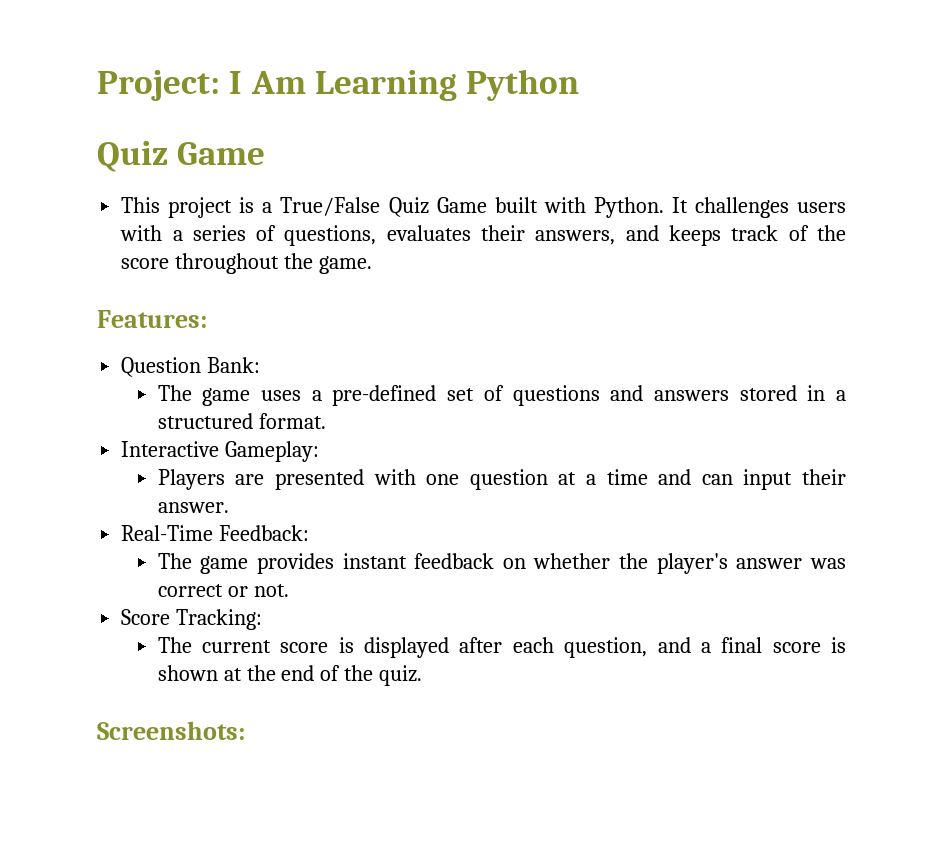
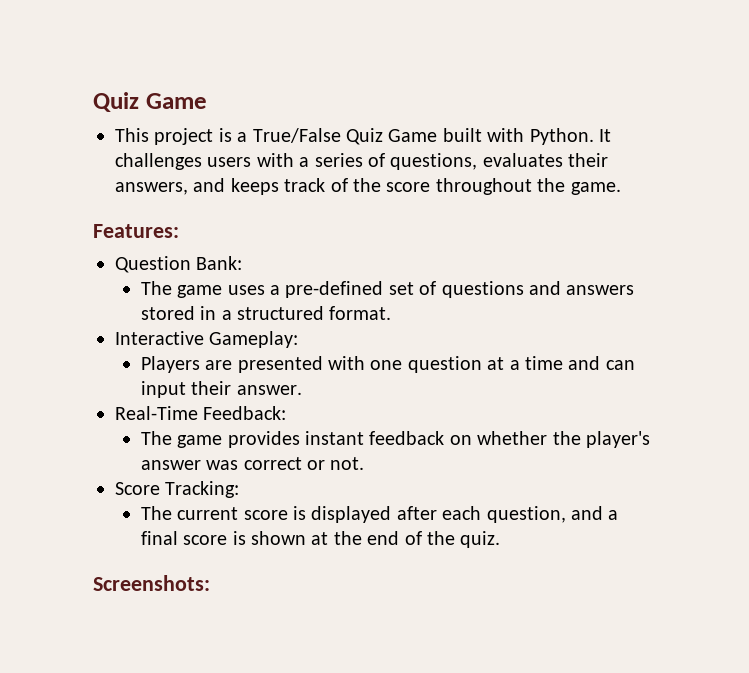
[97,69,580,101] Project: I Am Learning Python // -> (93, 102) none

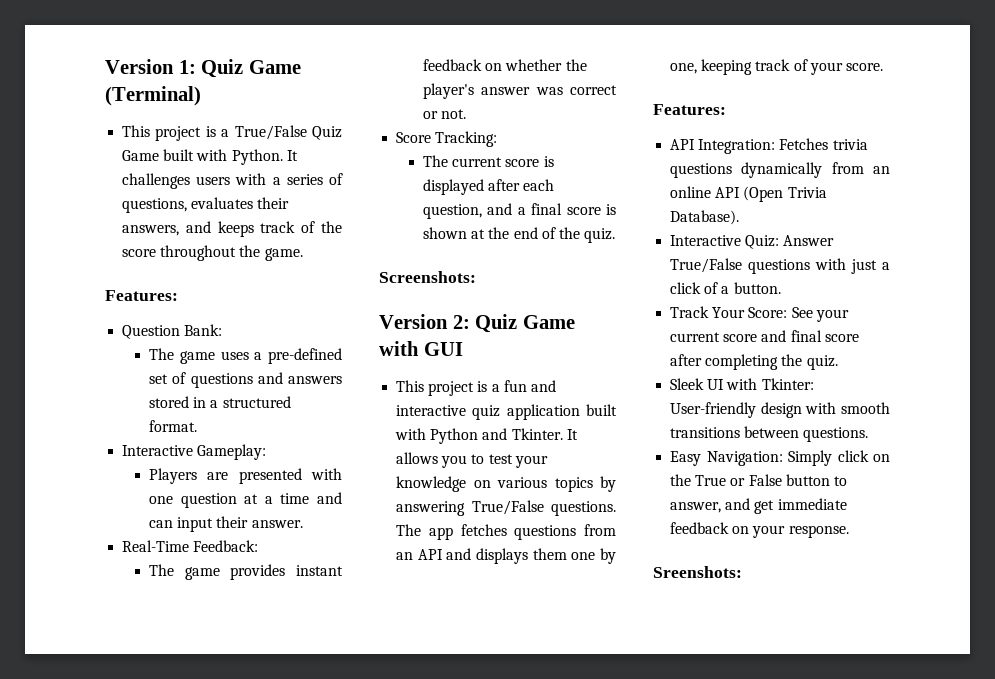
[93,92,207,112] Quiz Game -> [105,59,301,78] [105,86,201,106] Version 1: Quiz Game (Terminal)
(210, 583) none -> [379,314,575,333] [379,341,463,356] [396,380,556,396] [396,404,617,420] [395,428,578,444] [396,452,548,468] [396,476,616,492] [396,500,616,516] [396,524,616,540] [396,548,616,564] [670,59,883,75] [653,104,726,115] [670,138,868,154] [670,162,890,178] [670,186,827,202] [670,210,740,225] [670,235,835,249] [670,258,890,274] [670,282,781,294] [670,306,849,322] [670,330,859,342] [670,354,838,370] [670,378,814,390] [670,402,890,418] [670,426,869,442] [670,450,890,466] [670,474,847,486] [670,498,847,514] [670,522,849,538] [653,566,742,578] // Version 2: Quiz Game with GUI // This project is a fun and interactive quiz application built with Python and Tkinter. It allows you to test your knowledge on various topics by answering True/False questions. The app fetches questions from an API and displays them one by one, keeping track of your score. // Features: // API Integration: Fetches trivia questions dynamically from an online API (Open Trivia Database). // Interactive Quiz: Answer True/False questions with just a click of a button. // Track Your Score: See your current score and final score after completing the quiz. // Sleek UI with Tkinter: User-friendly design with smooth transitions between questions. // Easy Navigation: Simply click on the True or False button to answer, and get immediate feedback on your response. // Sreenshots:

